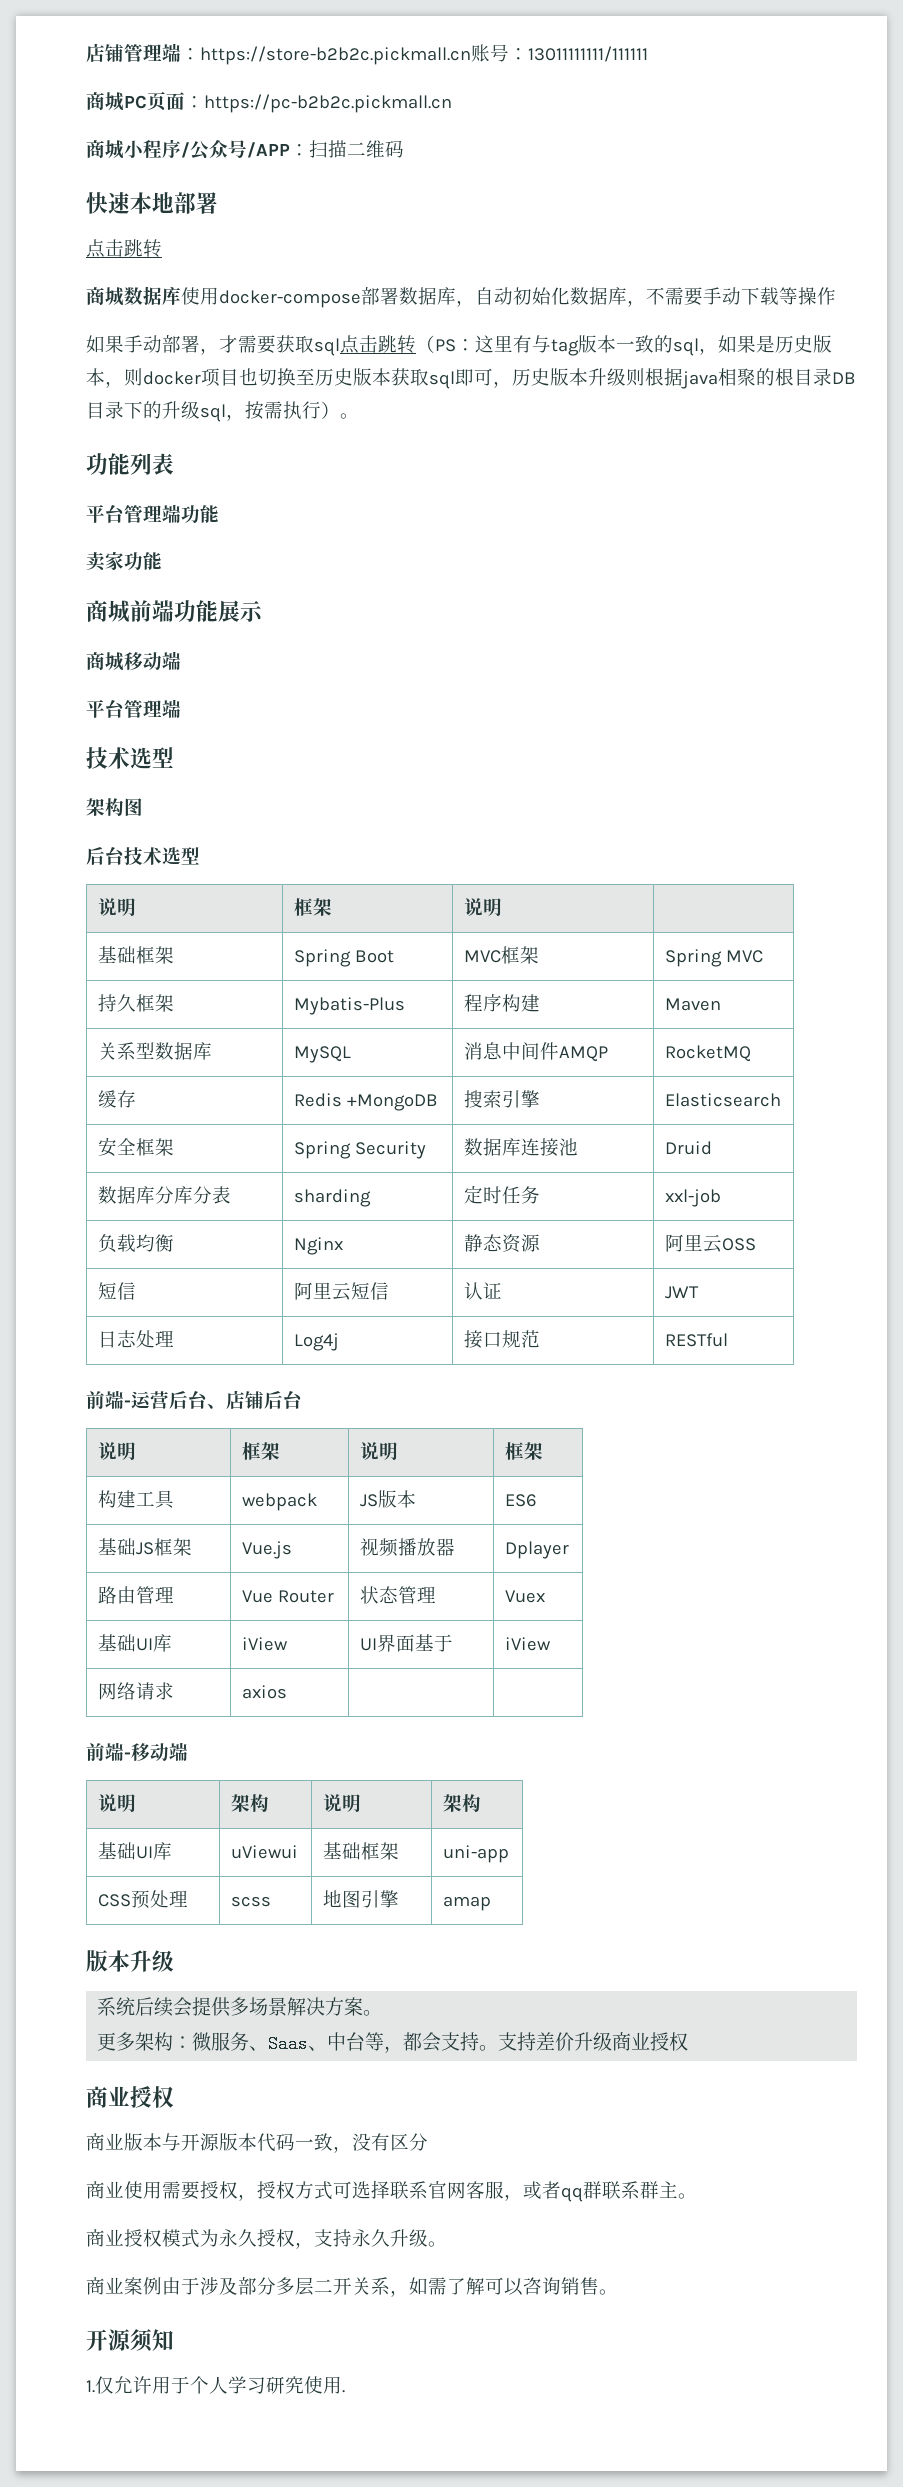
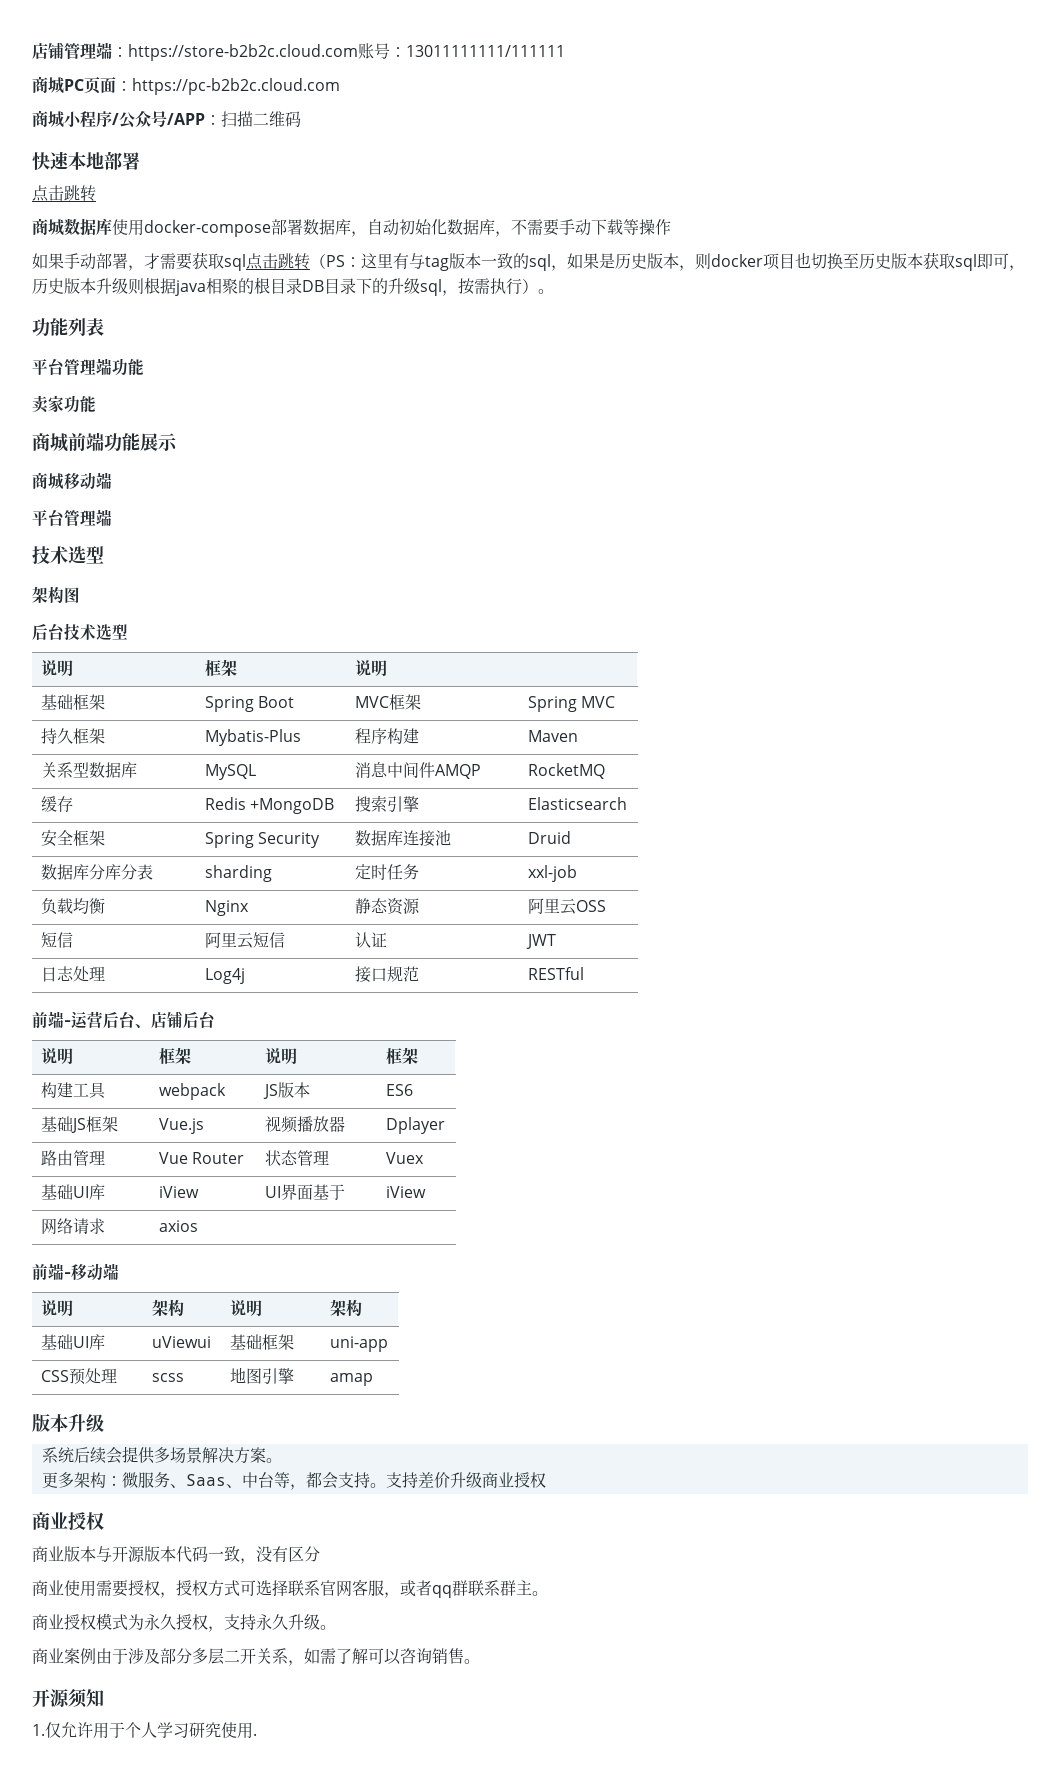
[200,46,471,65] https://store-b2b2c.pickmall.cn -> [128,44,358,61] https://store-b2b2c.cloud.com
[204,94,452,113] https://pc-b2b2c.pickmall.cn -> [132,78,340,95] https://pc-b2b2c.cloud.com

